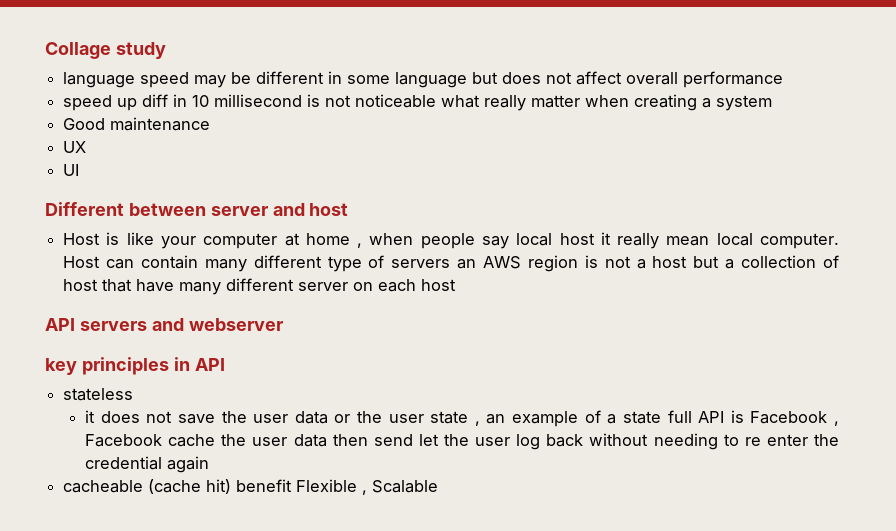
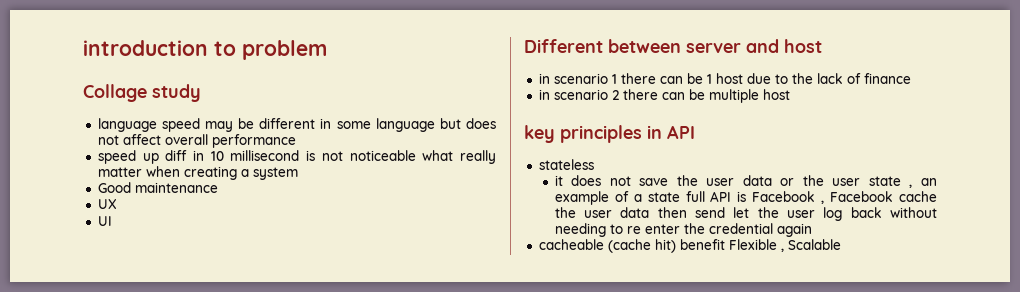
(45, 50) none -> [83,40,327,60] introduction to problem //
[63,232,839,249] [63,255,840,272] [63,278,457,295] [45,318,283,331] Host is like your computer at home , when people say local host it really mean local computer. Host can contain many different type of servers an AWS region is not a host but a collection of host that have many different server on each host // API servers and webserver -> [538,73,911,84] [538,89,790,103] in scenario 1 there can be 1 host due to the lack of finance // in scenario 2 there can be multiple host

